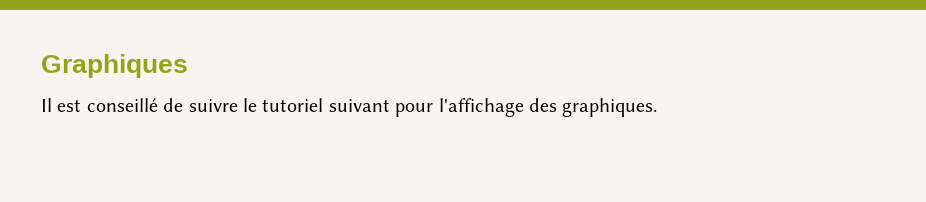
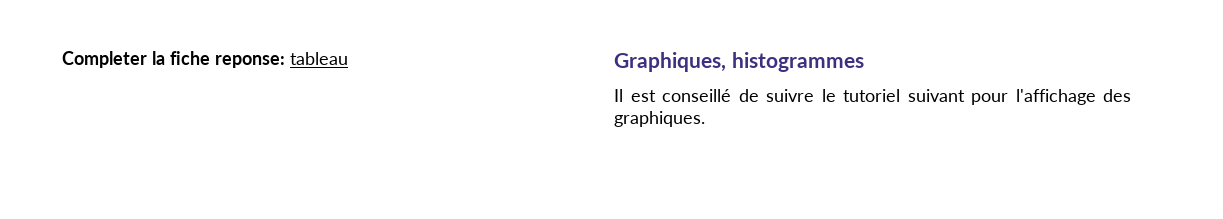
[41,54,188,78] Graphiques -> [62,51,348,68] [614,52,864,72] Completer la fiche reponse: tableau // Graphiques, histogrammes

